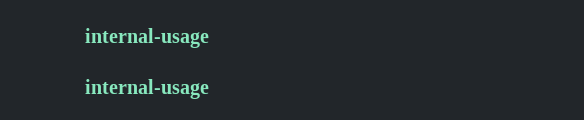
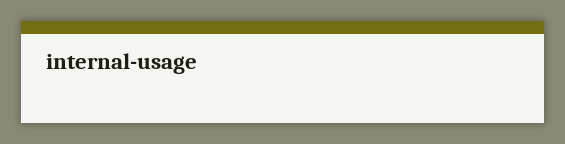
[85,28,209,48] [85,79,209,99] internal-usage // internal-usage -> [46,53,197,74] internal-usage

